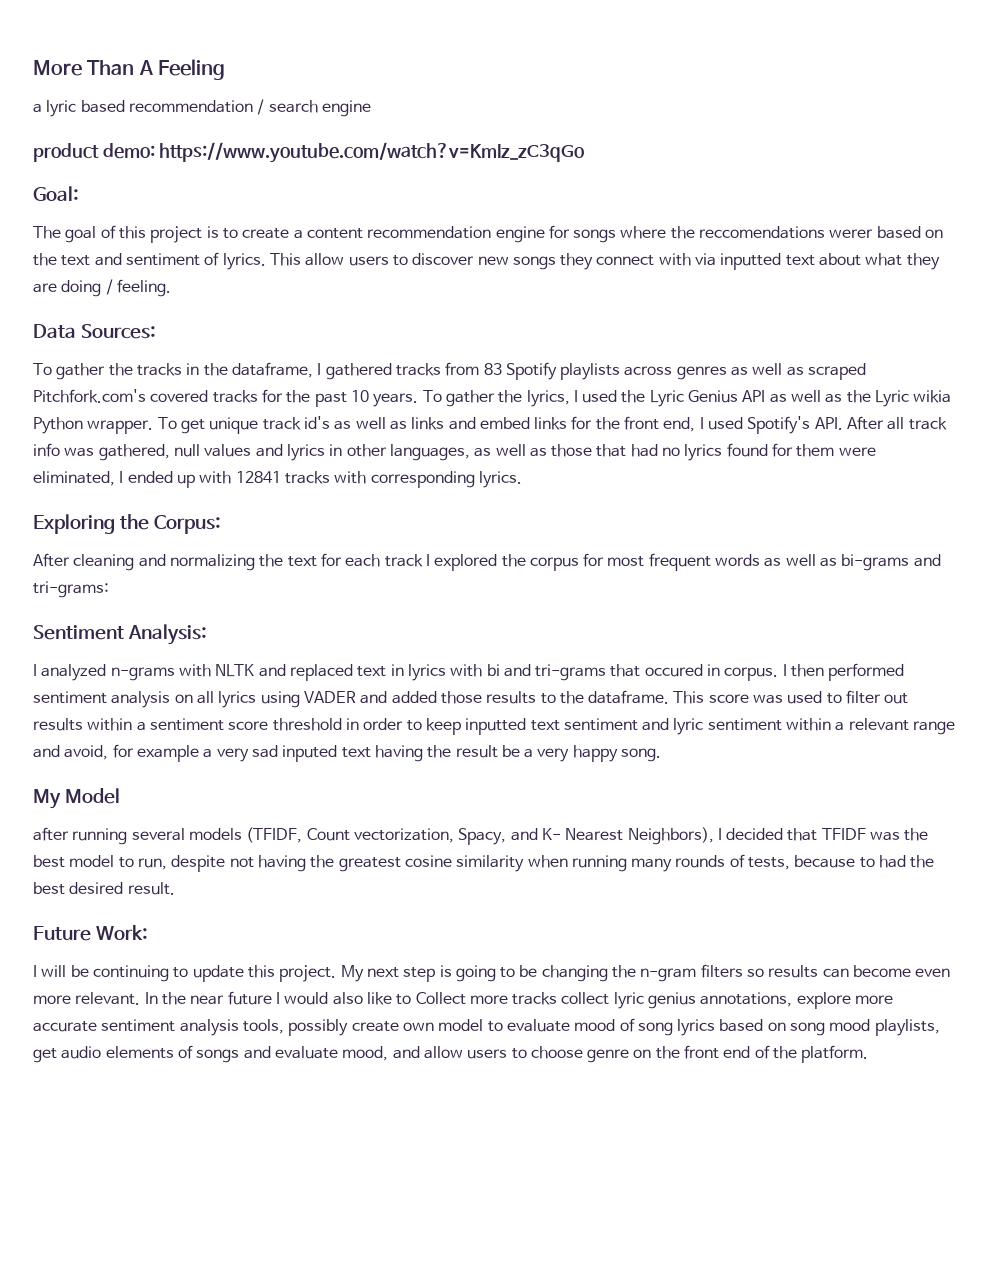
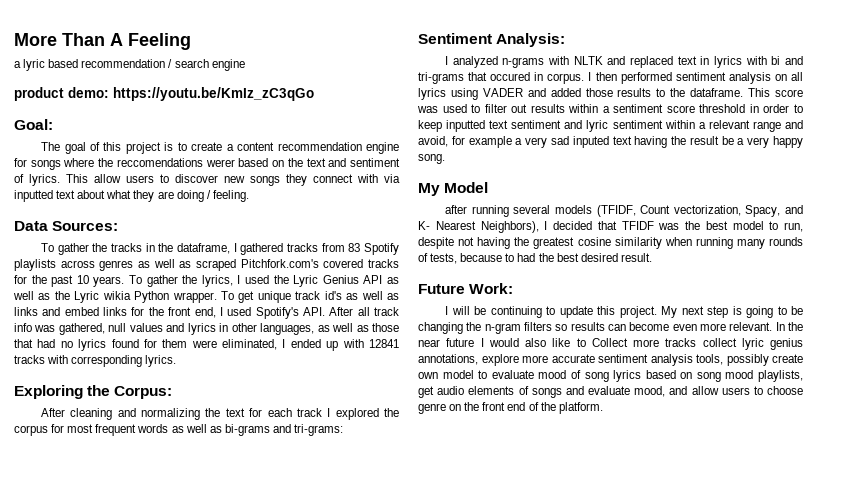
[159,142,585,163] https://www.youtube.com/watch?v=KmIz_zC3qGo -> [113,87,314,101] https://youtu.be/KmIz_zC3qGo

